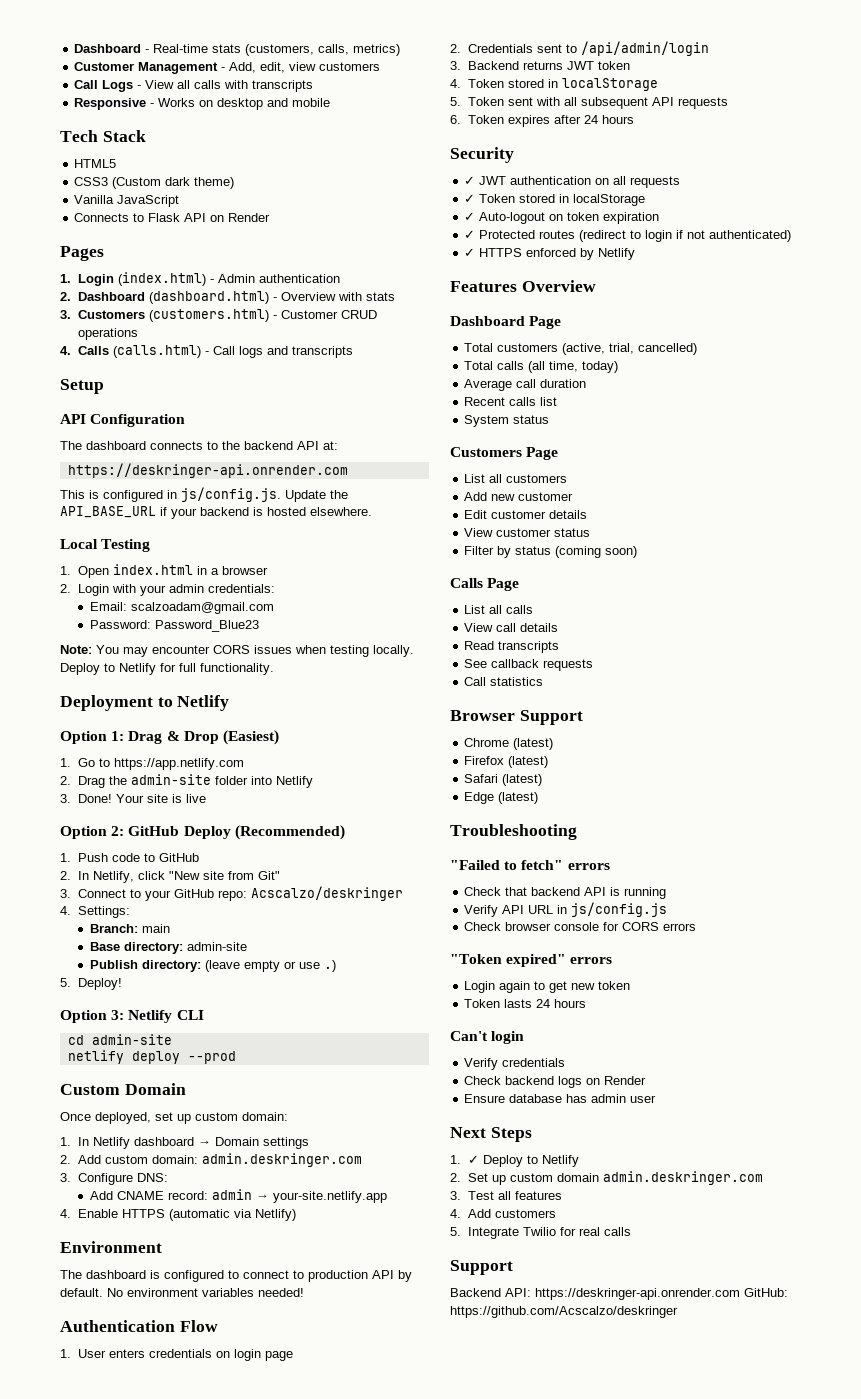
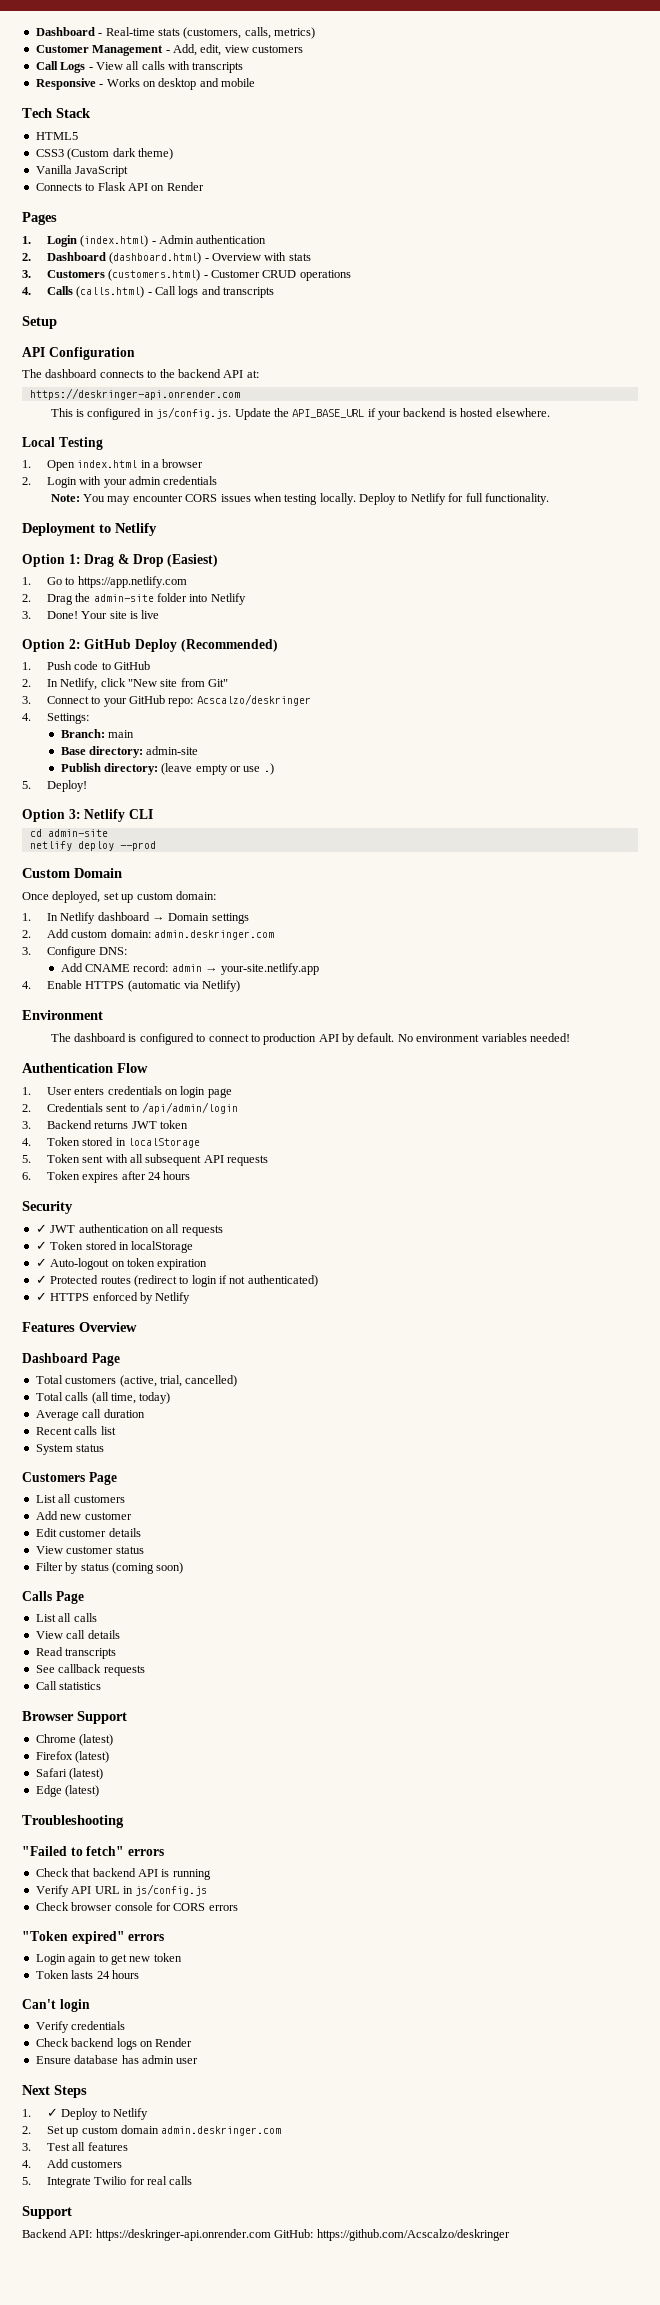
[207,584,275,593] [90,602,275,614] [90,620,260,632] credentials: // Email: scalzoadam@gmail.com // Password: Password_Blue23 -> [163,476,218,485] credentials

